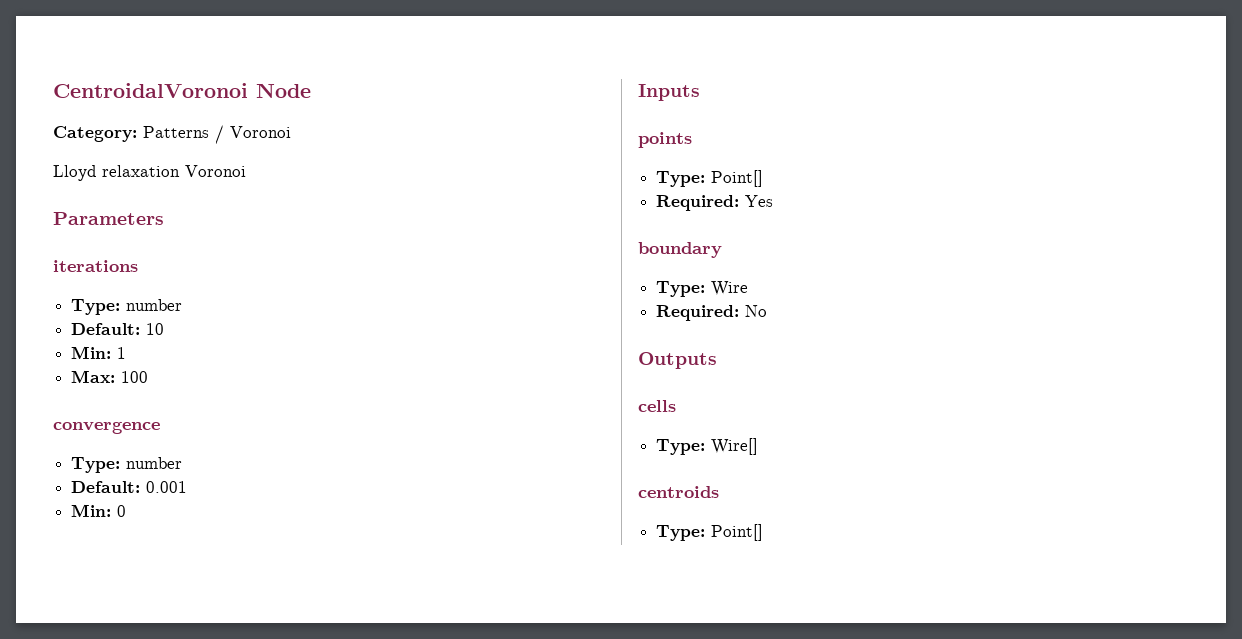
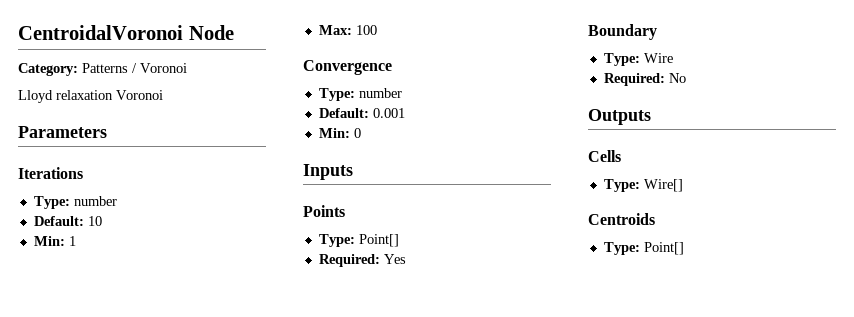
[53,260,138,272] iterations -> [18,167,83,179] Iterations
[53,421,160,434] convergence -> [303,60,392,75] Convergence
[638,132,692,148] points -> [303,205,345,217] Points
[638,242,722,258] boundary -> [588,24,657,40] Boundary
[638,400,676,412] cells -> [588,150,621,162] Cells
[638,486,719,498] centroids -> [588,213,655,225] Centroids

